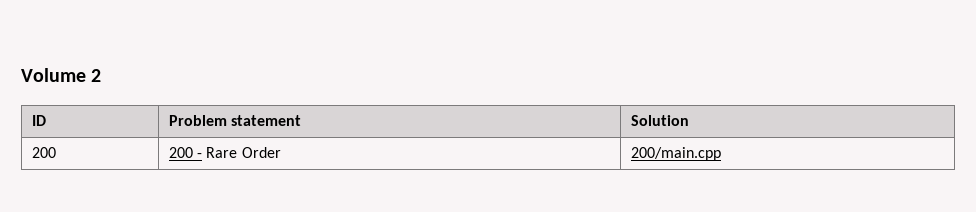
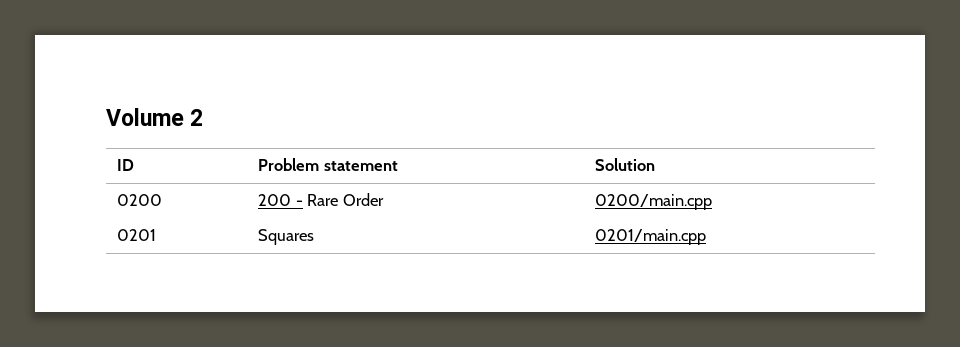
[31,147,56,158] 200 -> [117,194,163,206] 0200
[630,147,721,161] 200/main.cpp -> [595,194,713,210] [117,229,157,241] [258,229,315,245] [595,229,707,245] 0200/main.cpp // 0201 | Squares | 0201/main.cpp

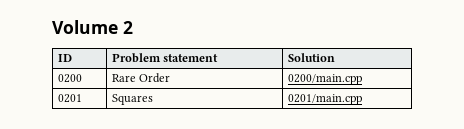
[258,194,303,206] 200 - -> (83, 78) none

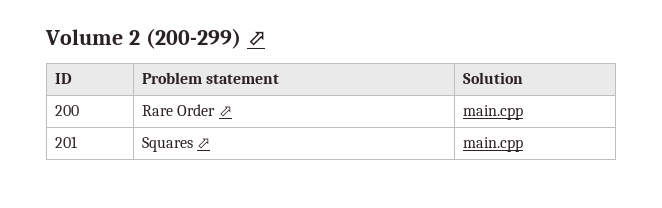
(133, 27) none -> [145,28,265,49] (200-299) ⬀
[58,74,83,83] 0200 -> [54,105,79,116] 200
[288,74,363,85] [58,94,83,103] | 0200/main.cpp // 0201 -> [218,106,232,117] [462,105,523,120] [54,136,77,148] ⬀ | main.cpp // 201
[288,94,363,105] | 0201/main.cpp -> [197,138,211,149] [462,137,523,152] ⬀ | main.cpp

